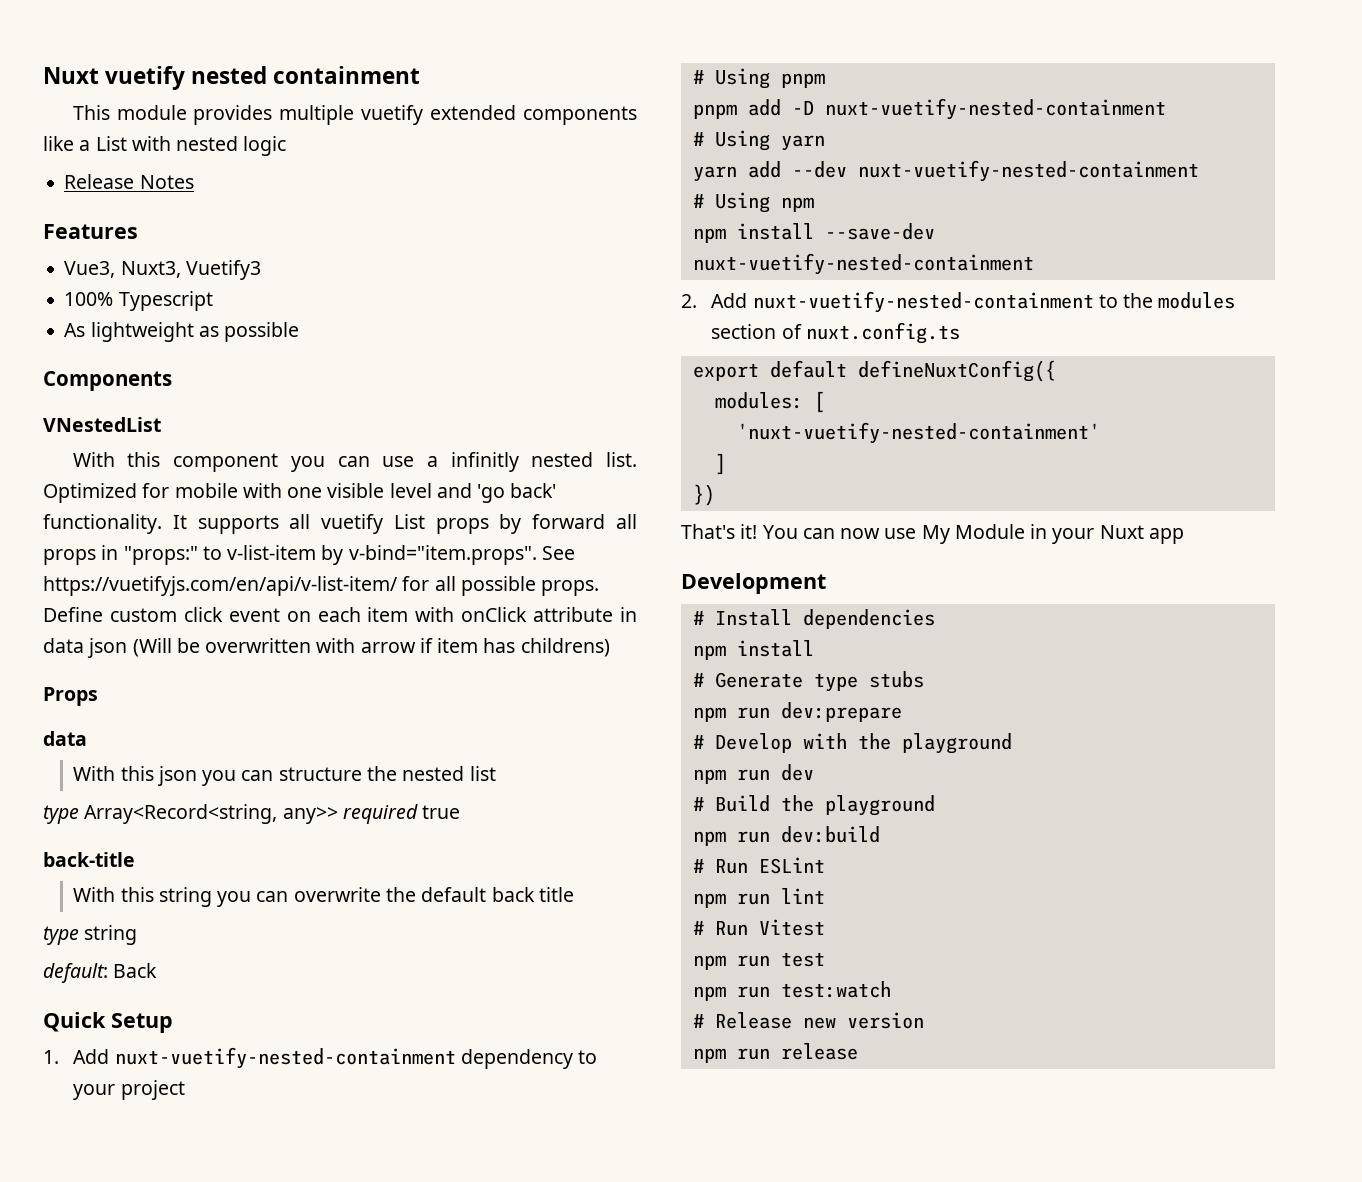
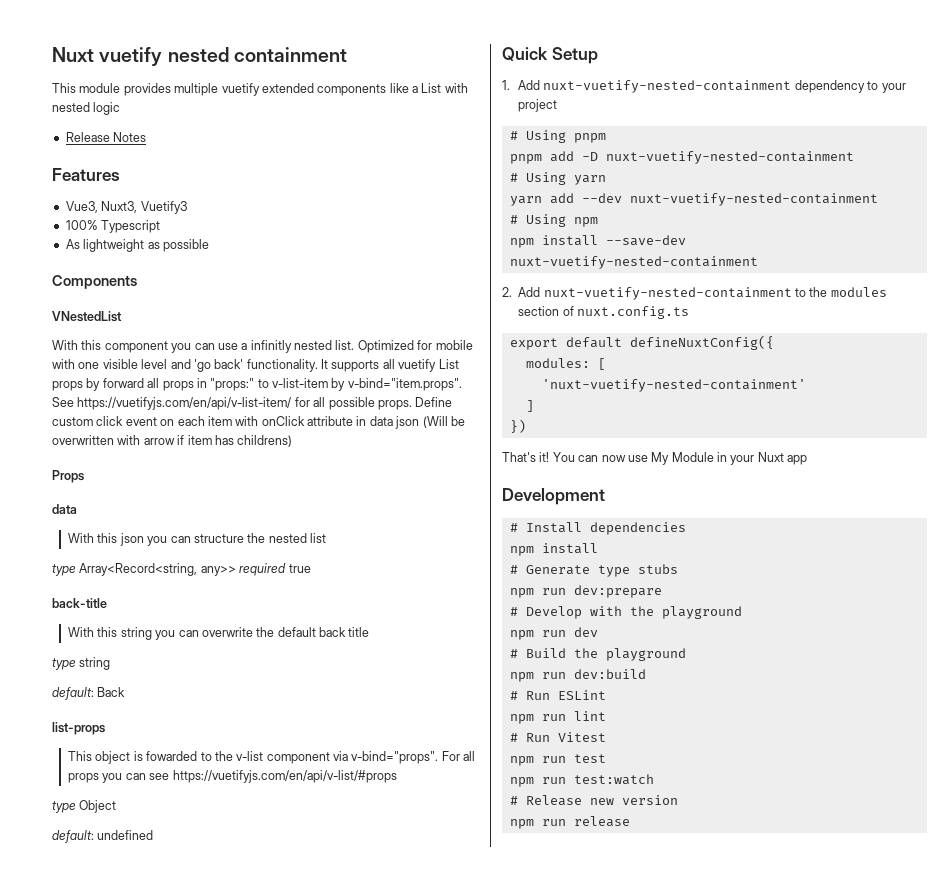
(158, 970) none -> [52,722,105,735] [68,751,476,764] [68,770,397,783] [52,800,117,813] [52,830,154,843] // list-props // This object is fowarded to the v-list component via v-bind="props". For all props you can see https://vuetifyjs.com/en/api/v-list/#props // type Object // default: undefined

